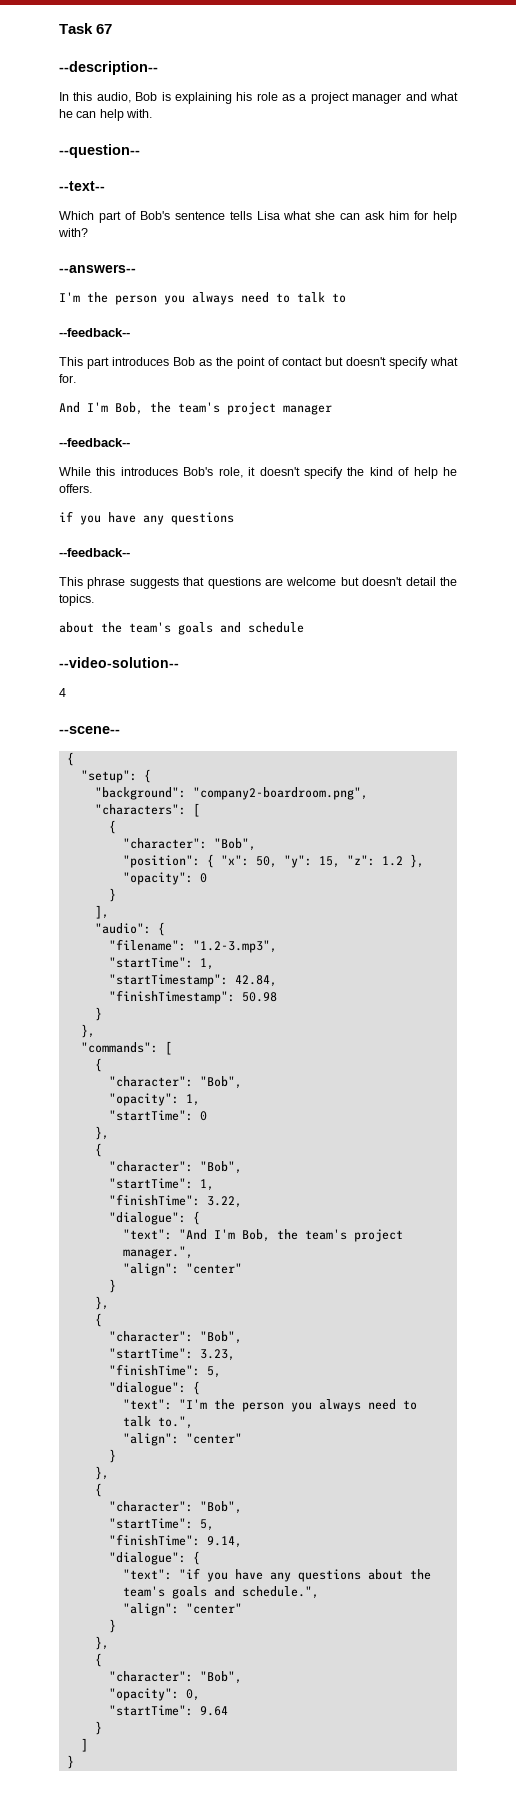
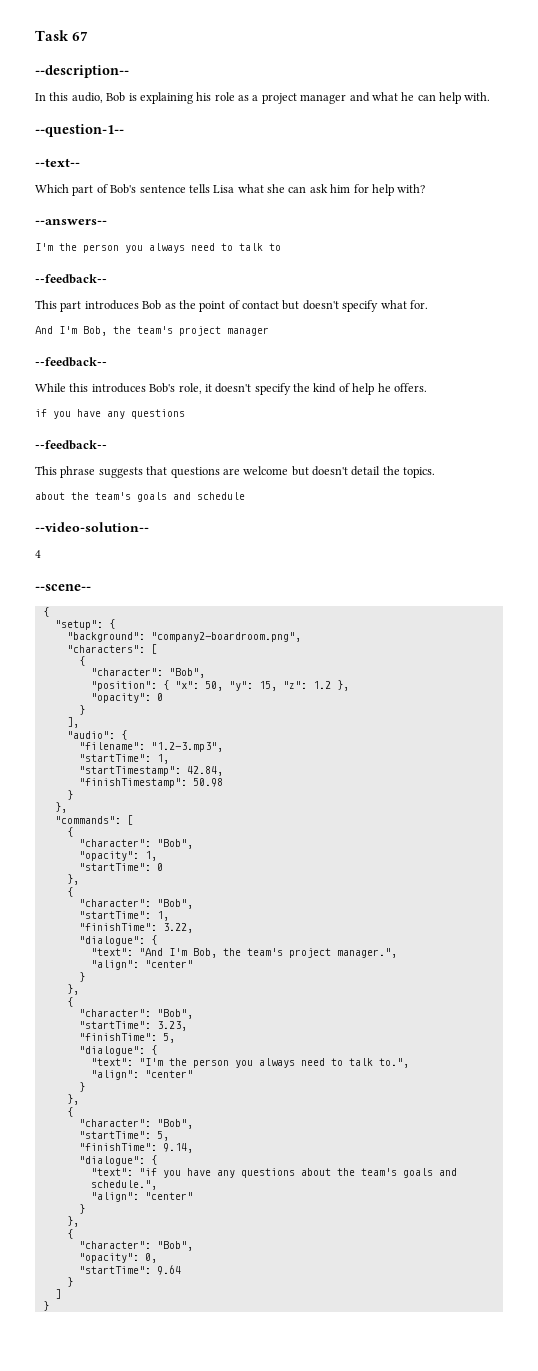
[59,144,140,158] --question-- -> [35,124,124,137] --question-1--

